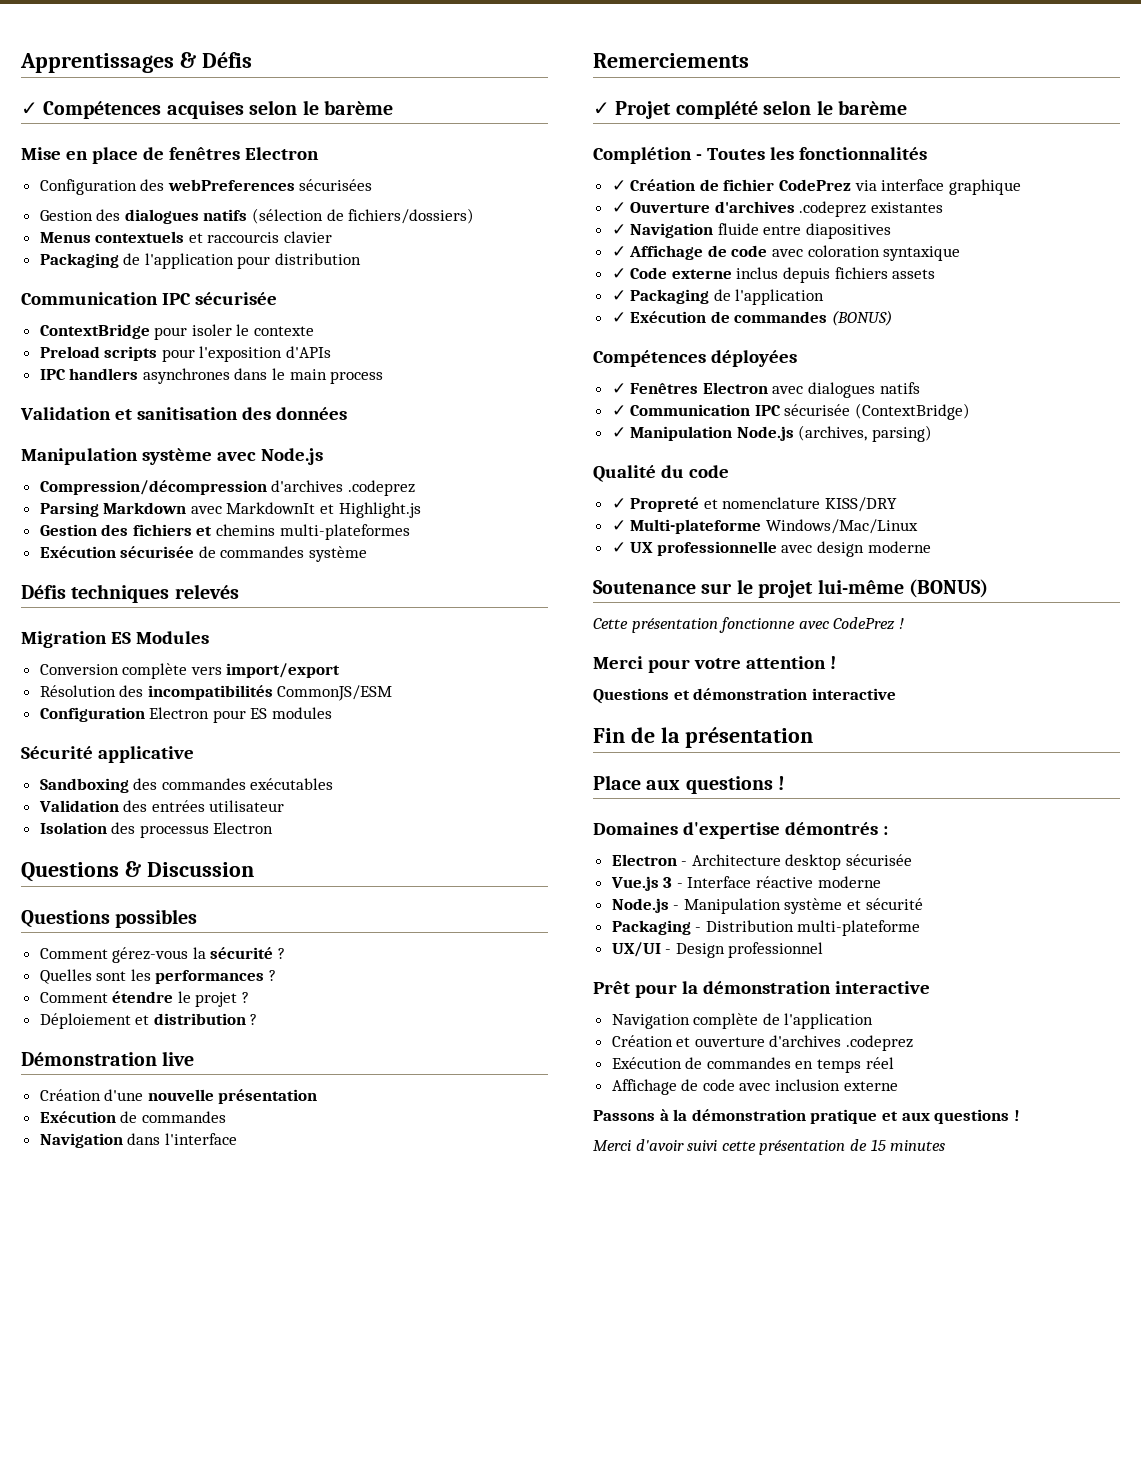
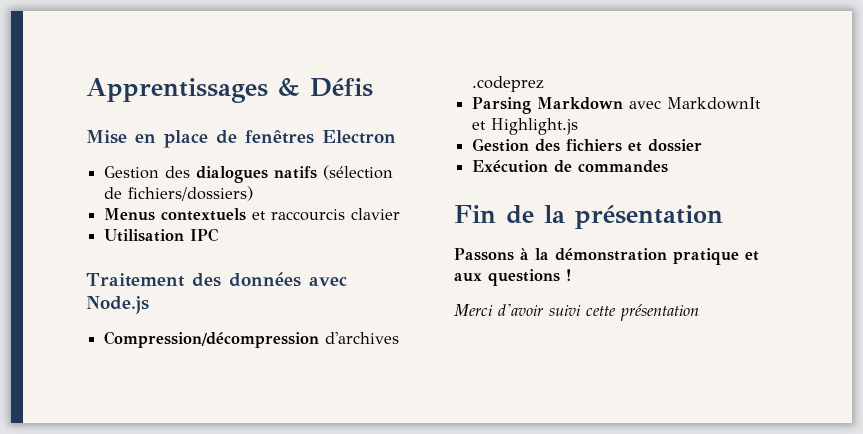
[21,100,393,119] // ✓ Compétences acquises selon le barème -> (373, 87) none
[39,179,373,195] // Configuration des webPreferences sécurisées -> (396, 137) none
[39,253,362,269] [21,292,277,305] [39,324,315,340] [39,346,332,362] [39,368,384,384] [20,407,238,420] Packaging de l'application pour distribution // Communication IPC sécurisée // ContextBridge pour isoler le contexte // Preload scripts pour l'exposition d'APIs // IPC handlers asynchrones dans le main process // Validation et sanitisation -> [104,228,220,242] [86,273,185,287] Utilisation IPC // Traitement
[21,448,212,465] // Manipulation système -> (301, 279) none
[216,524,410,540] [39,546,368,562] [21,584,239,603] [21,631,209,648] [39,663,341,679] [39,685,393,701] [39,707,333,723] [21,746,194,763] [39,778,334,793] [38,800,285,812] [39,822,274,838] [21,861,254,882] [21,909,198,928] [39,947,286,963] [39,969,277,984] [39,991,250,1007] [39,1013,258,1029] [21,1051,195,1066] [39,1089,318,1104] [39,1111,226,1123] [39,1133,237,1148] [593,53,749,68] [593,100,907,119] [593,147,927,164] [611,179,1021,195] [611,201,944,217] [611,223,892,239] [611,245,961,261] [611,267,936,283] [611,289,825,305] [611,310,893,326] [593,350,797,367] [611,382,920,398] [611,403,971,420] [611,425,933,442] [593,465,729,482] [611,497,898,512] [611,519,918,534] [611,541,931,557] [593,579,988,598] [593,617,904,633] [593,656,836,673] [593,688,896,704] [593,727,814,748] [593,775,786,794] [593,822,888,839] [611,854,913,870] [610,876,881,891] [611,898,923,914] [611,920,921,936] [611,942,824,958] [593,981,930,998] [611,1013,874,1029] [611,1035,914,1051] [611,1057,894,1073] [611,1079,898,1095] chemins multi-plateformes // Exécution sécurisée de commandes système // Défis techniques relevés // Migration ES Modules // Conversion complète vers import/export // Résolution des incompatibilités CommonJS/ESM // Configuration Electron pour ES modules // Sécurité applicative // Sandboxing des commandes exécutables // Validation des entrées utilisateur // Isolation des processus Electron // Questions & Discussion // Questions possibles // Comment gérez-vous la sécurité ? // Quelles sont les performances ? // Comment étendre le projet ? // Déploiement et distribution ? // Démonstration live // Création d'une nouvelle présentation // Exécution de commandes // Navigation dans l'interface // Remerciements // ✓ Projet complété selon le barème // Complétion - Toutes les fonctionnalités // ✓ Création de fichier CodePrez via interface graphique // ✓ Ouverture d'archives .codeprez existantes // ✓ Navigation fluide entre diapositives // ✓ Affichage de code avec coloration syntaxique // ✓ Code externe inclus depuis fichiers assets // ✓ Packaging de l'application // ✓ Exécution de commandes (BONUS) // Compétences déployées // ✓ Fenêtres Electron avec dialogues natifs // ✓ Communication IPC sécurisée (ContextBridge) // ✓ Manipulation Node.js (archives, parsing) // Qualité du code // ✓ Propreté et nomenclature KISS/DRY // ✓ Multi-plateforme Windows/Mac/Linux // ✓ UX professionnelle avec design moderne // Soutenance sur le projet lui-même (BONUS) // Cette présentation fonctionne avec CodePrez ! // Merci pour votre attention ! // Questions et démonstration interactive // Fin de la présentation // Place aux questions ! // Domaines d'expertise démontrés : // Electron - Architecture desktop sécurisée // Vue.js 3 - Interface réactive moderne // Node.js - Manipulation système et sécurité // Packaging - Distribution multi-plateforme // UX/UI - Design professionnel // Prêt pour la démonstration interactive // Navigation complète de l'application // Création et ouverture d'archives .codeprez // Exécution de commandes en temps réel // Affichage de code avec inclusion externe -> [648,139,703,152] [472,160,669,173] [454,205,723,229] dossier // Exécution de commandes // Fin de la présentation
[849,1139,946,1151] de 15 minutes -> (699, 312) none

